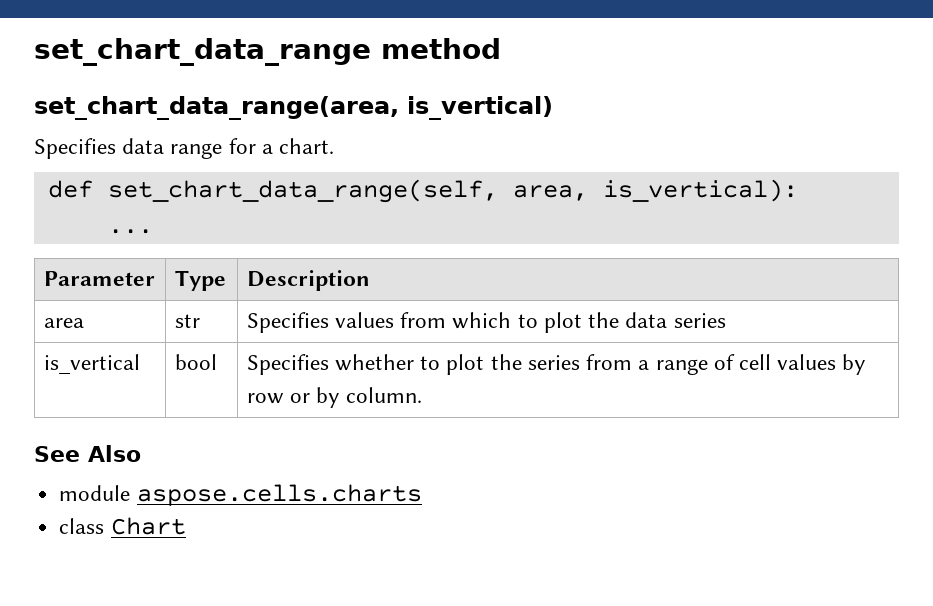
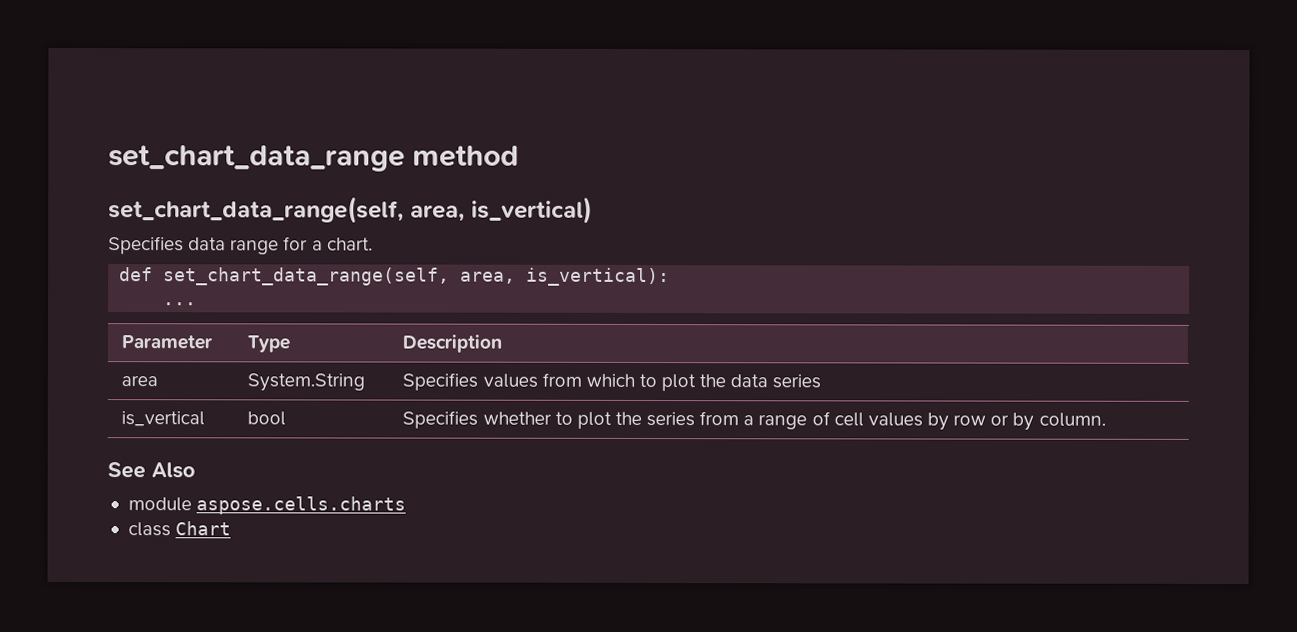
[34,96,399,120] set_chart_data_range(area, -> [108,196,465,224] set_chart_data_range(self, area,
[174,314,200,328] str -> [247,373,366,392] System.String

